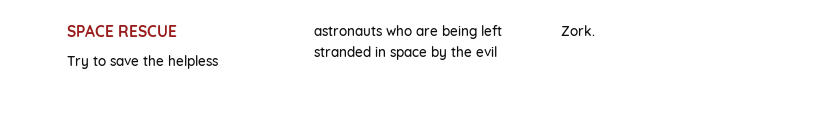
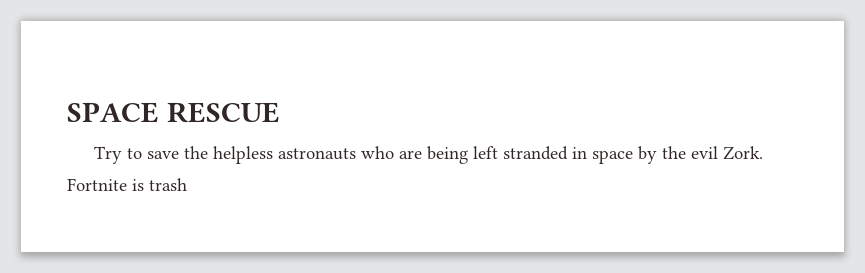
(595, 30) none -> [67,178,187,191] Fortnite is trash

